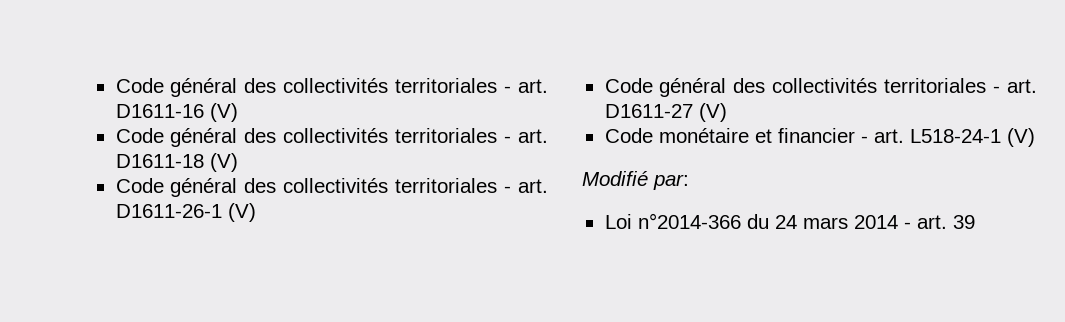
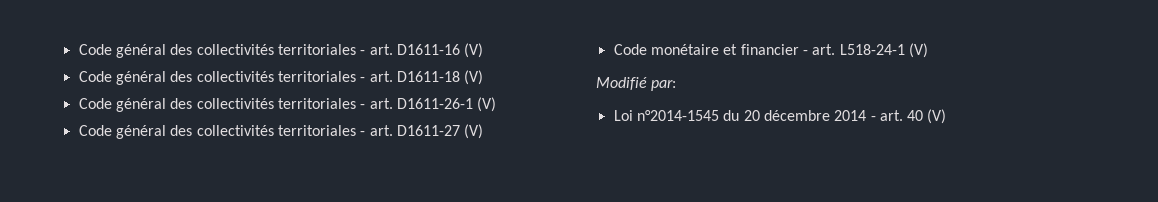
[637,213,848,229] n°2014-366 du 24 mars -> [636,110,830,121] n°2014-1545 du 20 décembre
[952,215,975,229] 39 -> [907,109,947,124] 40 (V)

